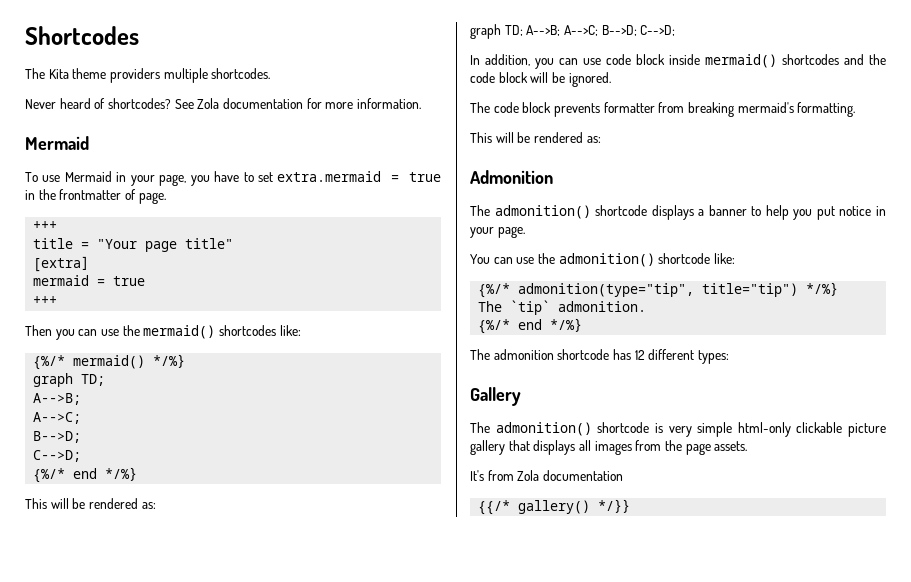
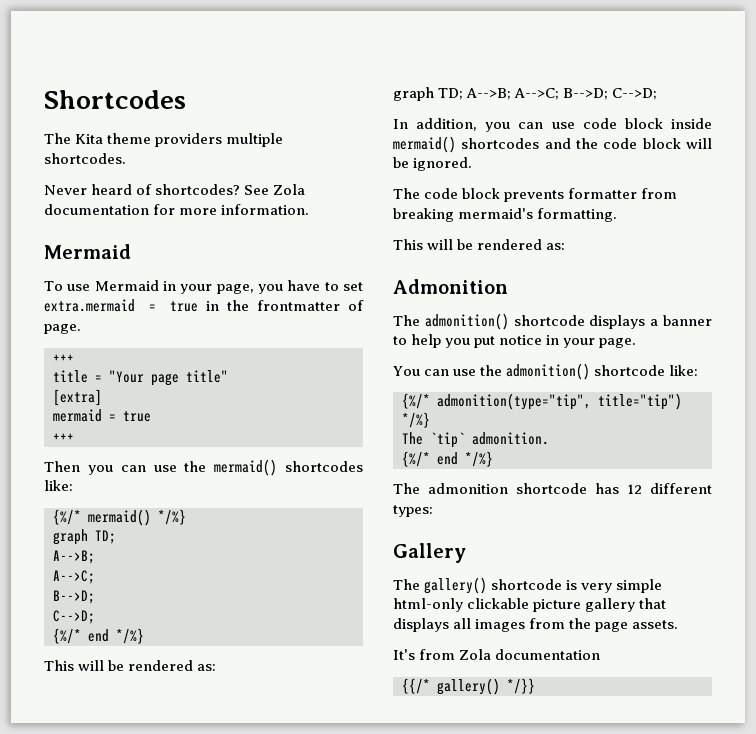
[495,422,592,436] admonition() -> [424,577,488,594] gallery()

